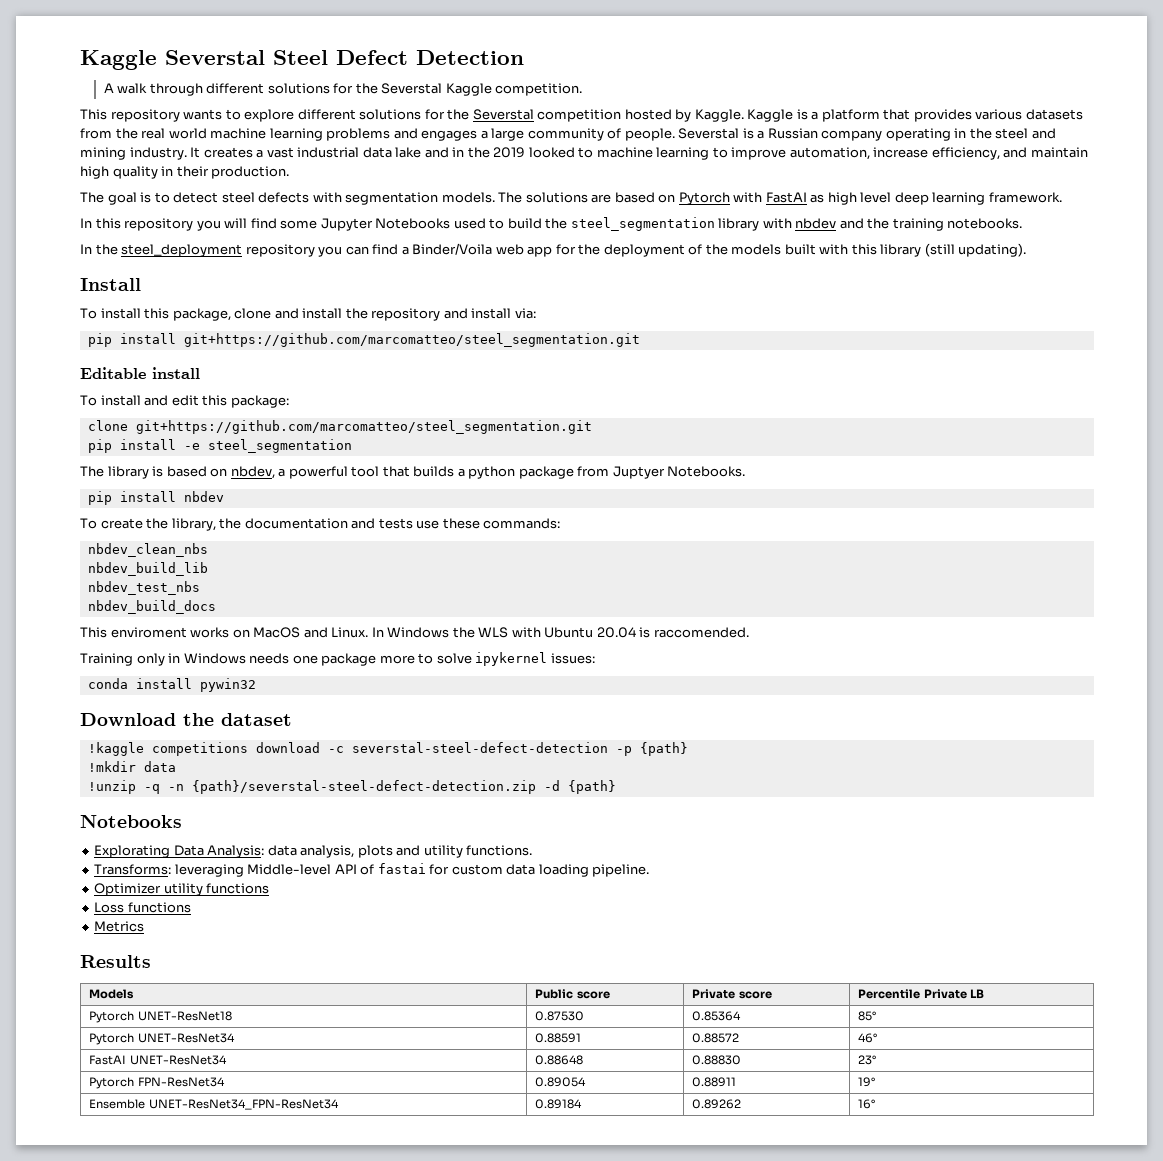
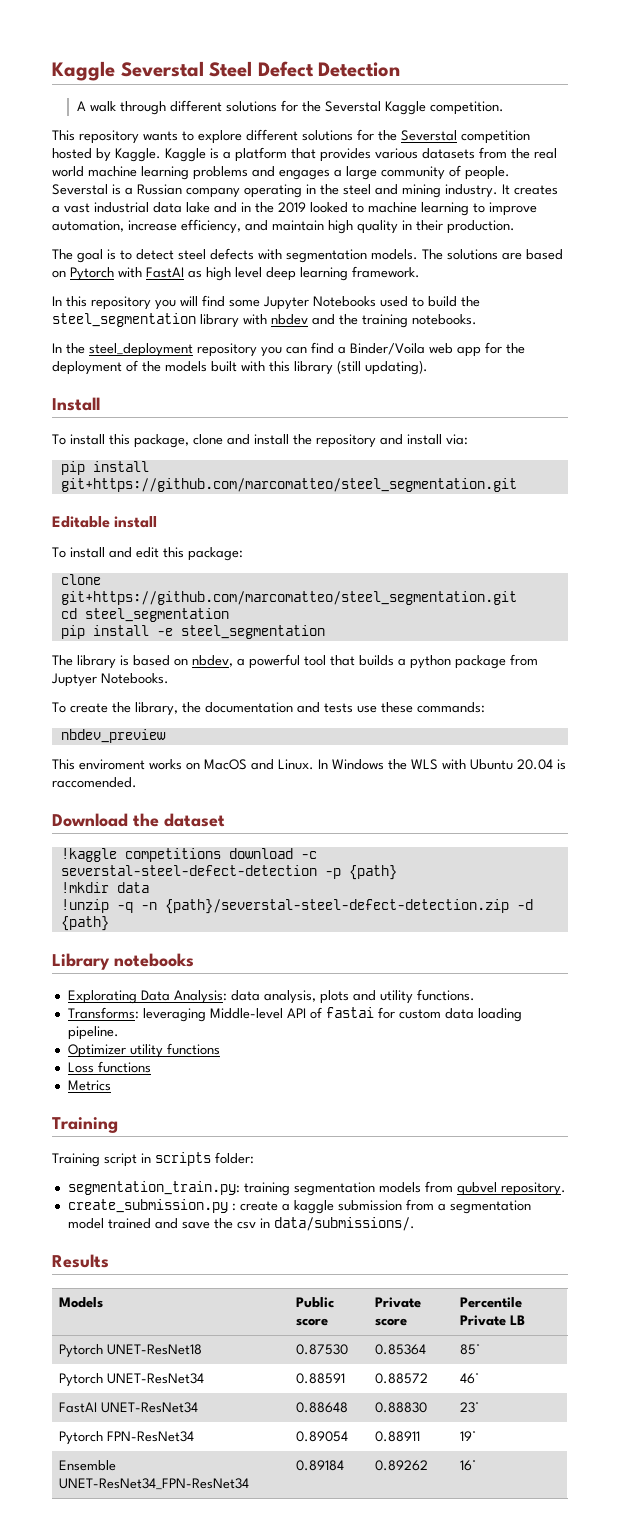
(592, 427) none -> [60,608,229,622] // cd steel_segmentation
[87,491,224,505] // pip install nbdev -> (169, 678) none
[87,543,208,557] [87,562,208,576] [87,581,200,595] [87,600,216,614] nbdev_clean_nbs // nbdev_build_lib // nbdev_test_nbs // nbdev_build_docs -> [60,729,166,743] nbdev_preview
[80,652,595,666] [87,678,256,692] // Training only in Windows needs one package more to solve ipykernel issues: // conda install pywin32 -> (137, 782) none
[80,815,182,828] Notebooks -> [52,953,194,970] Library notebooks
(145, 926) none -> [52,1117,118,1133] [52,1152,254,1167] [67,1181,566,1196] [67,1199,531,1214] [67,1217,415,1231] // Training // Training script in scripts folder: // segmentation_train.py: training segmentation models from qubvel repository. // create_submission.py : create a kaggle submission from a segmentation model trained and save the csv in data/submissions/.

